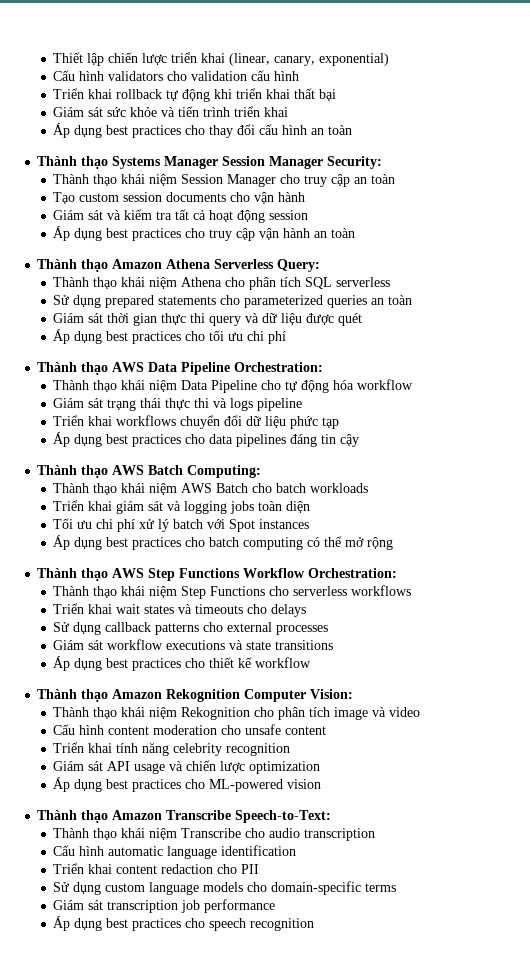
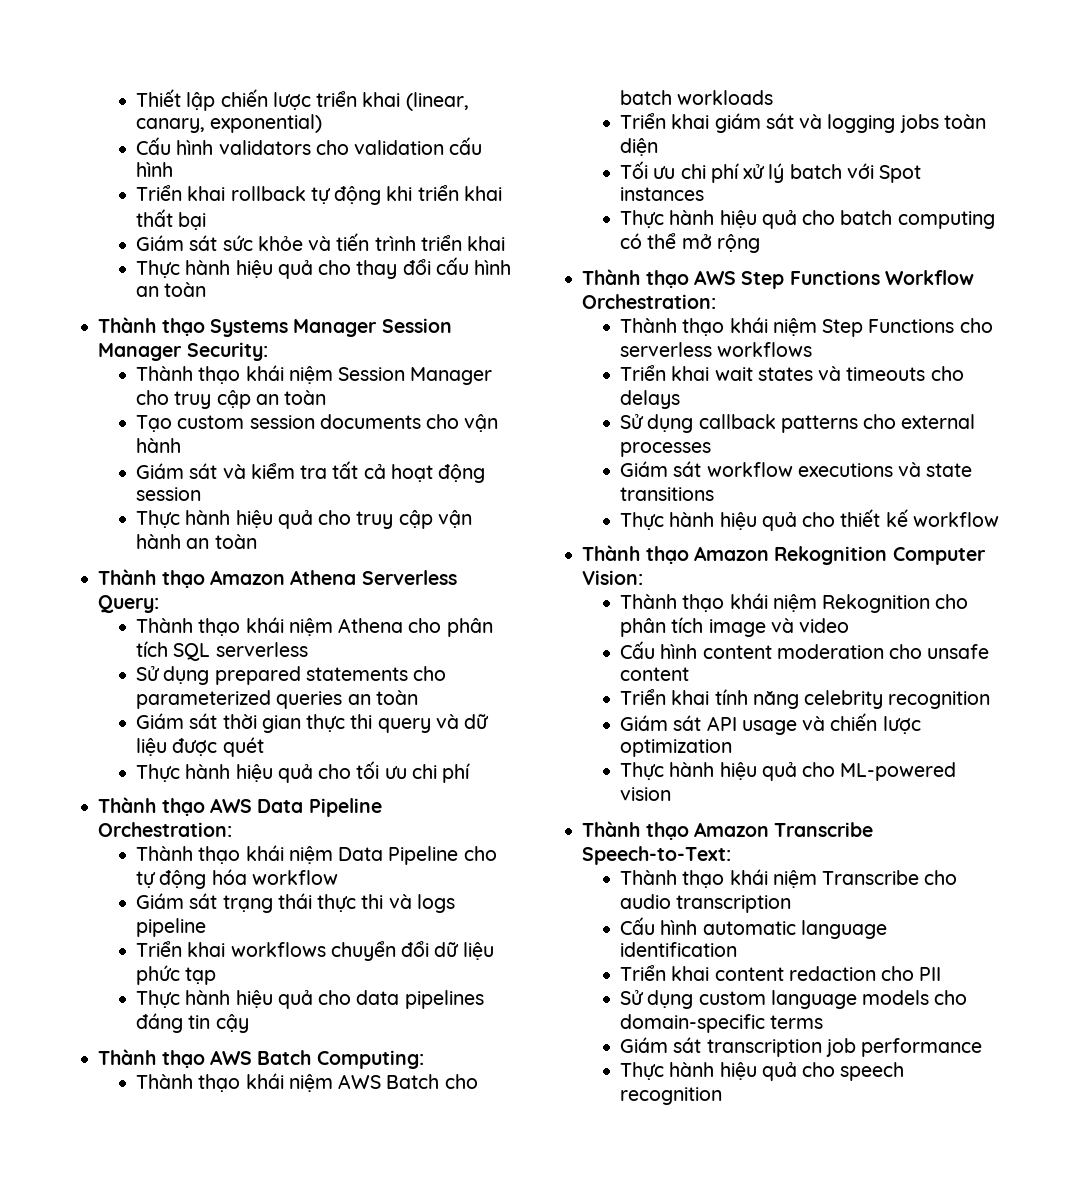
[53,123,182,138] Áp dụng best practices -> [136,260,313,279] Thực hành hiệu quả
[53,226,182,241] Áp dụng best practices -> [136,510,313,529] Thực hành hiệu quả
[53,329,182,344] Áp dụng best practices -> [136,764,313,783] Thực hành hiệu quả
[53,432,182,447] Áp dụng best practices -> [136,990,313,1009] Thực hành hiệu quả
[53,535,182,550] Áp dụng best practices -> [620,210,797,229] Thực hành hiệu quả
[53,656,182,671] Áp dụng best practices -> [620,512,797,531] Thực hành hiệu quả
[53,777,182,792] Áp dụng best practices -> [620,762,797,781] Thực hành hiệu quả
[53,916,182,931] Áp dụng best practices -> [620,1062,797,1081] Thực hành hiệu quả

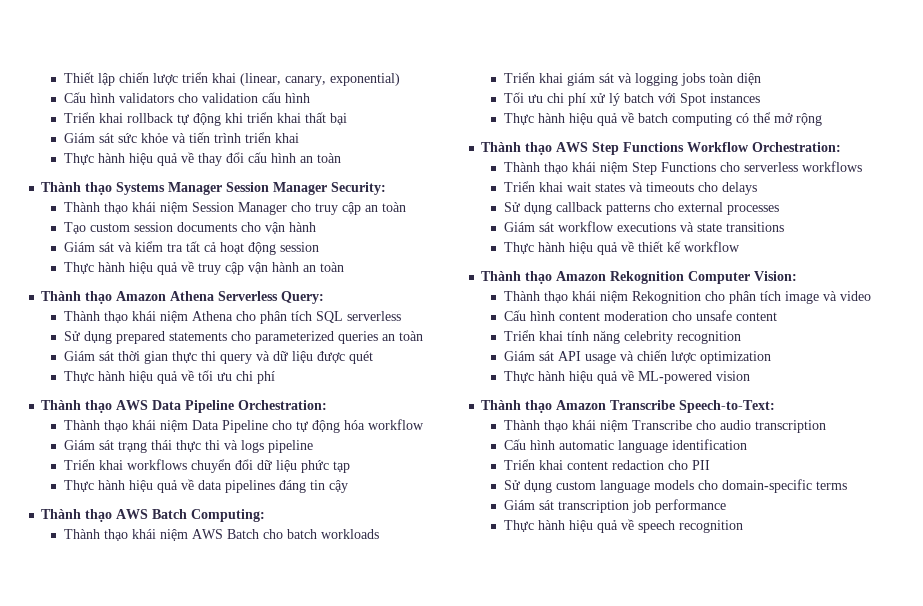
[318,260,352,275] cho -> [180,152,194,163] về
[318,510,352,525] cho -> [180,261,194,272] về
[318,764,352,779] cho -> [180,370,194,381] về
[318,990,352,1005] cho -> [180,479,194,490] về
[802,210,836,225] cho -> [620,112,634,123] về
[802,512,836,527] cho -> [620,241,634,252] về
[802,762,836,777] cho -> [620,370,634,381] về
[802,1062,836,1077] cho -> [620,519,634,530] về

